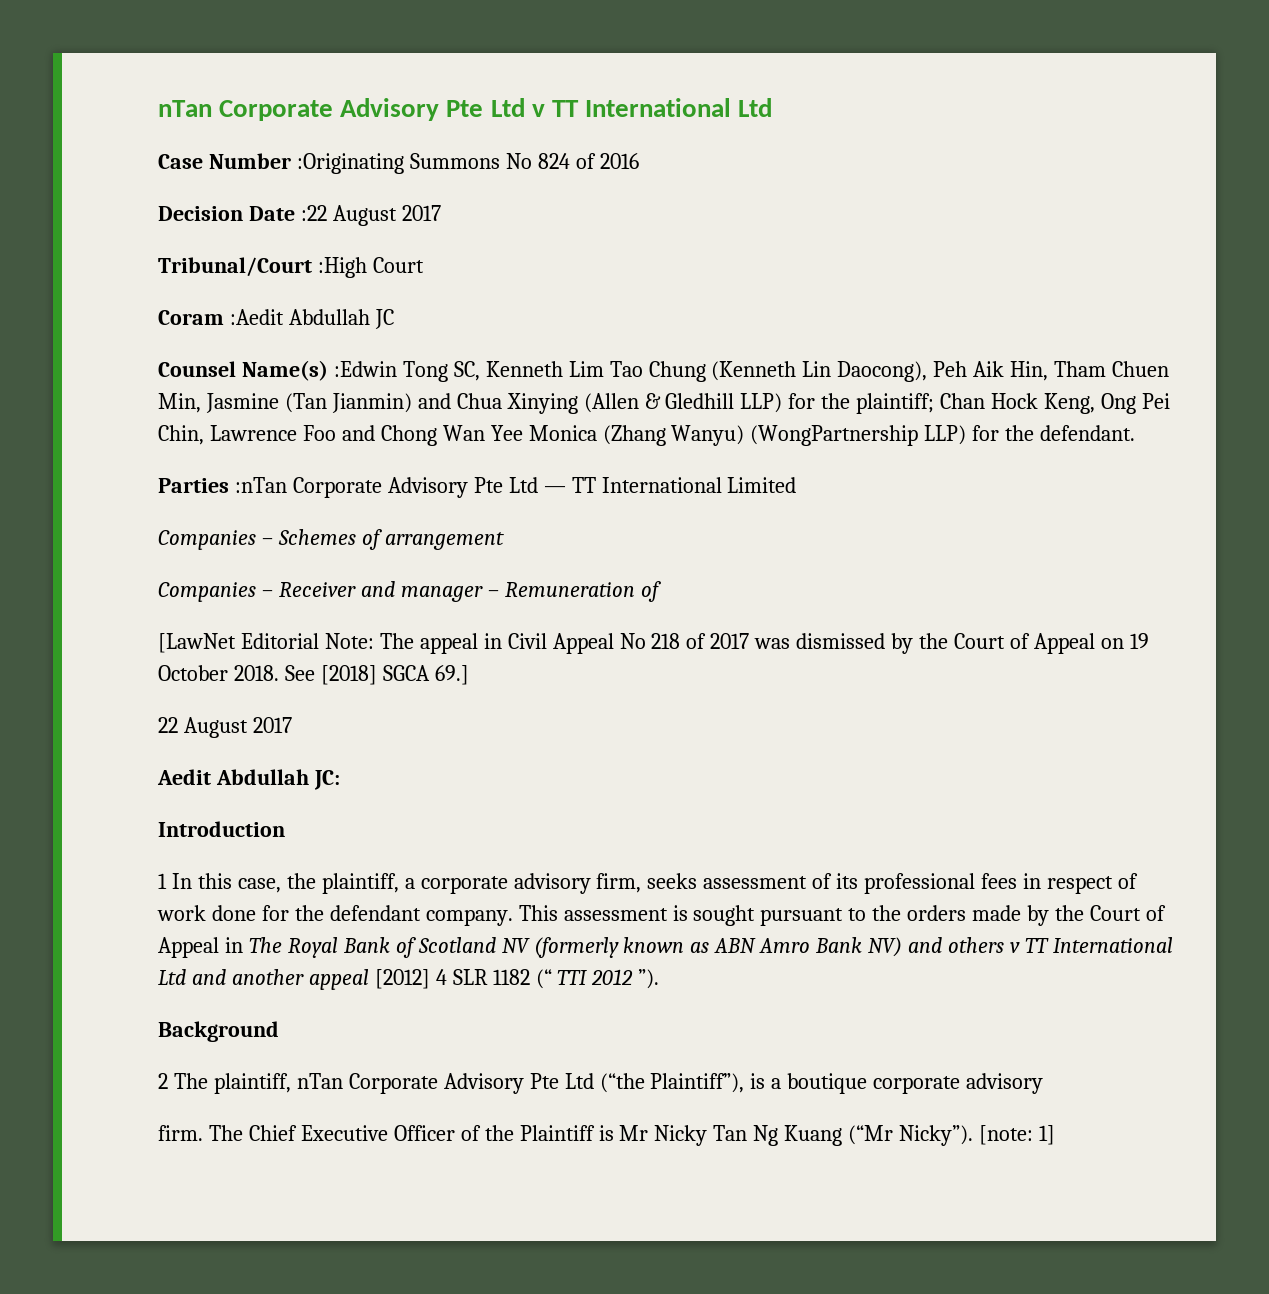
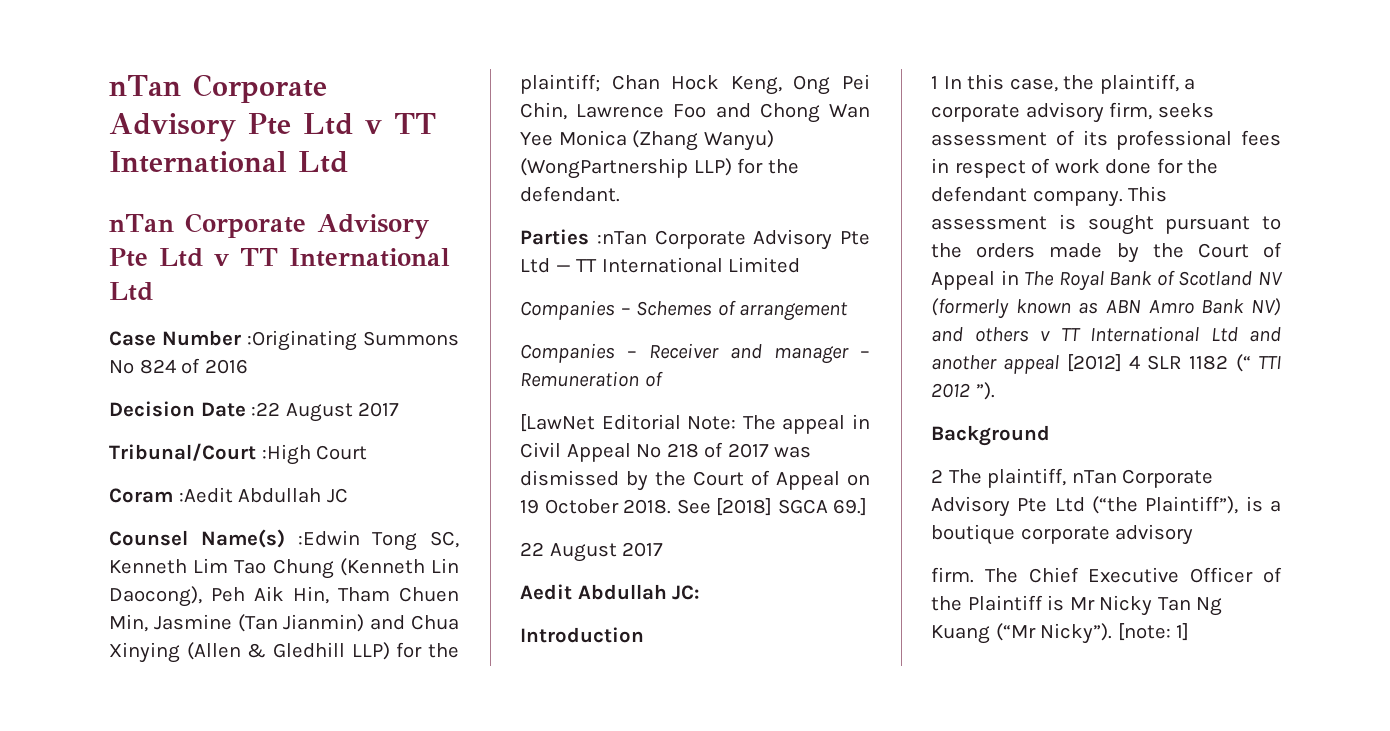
[158,98,773,121] nTan Corporate Advisory Pte Ltd v TT International Ltd -> [109,74,327,103] [109,113,436,142] [109,151,348,173] [109,213,430,239] [109,248,450,267] [109,282,153,301] nTan Corporate Advisory Pte Ltd v TT International Ltd // nTan Corporate Advisory Pte Ltd v TT International Ltd

